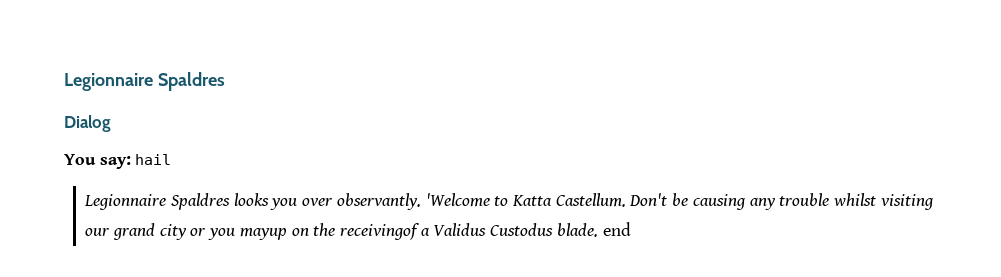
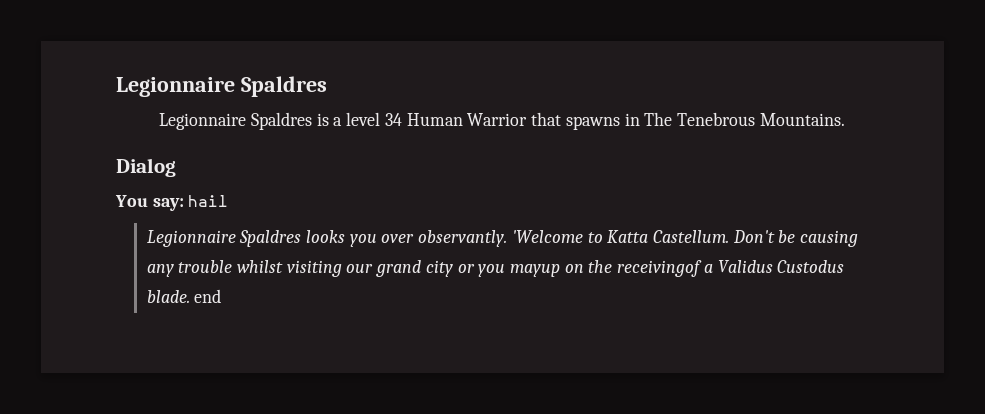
[64,72,225,91] Legionnaire Spaldres -> [116,76,327,97] [159,112,845,130] Legionnaire Spaldres // Legionnaire Spaldres is a level 34 Human Warrior that spawns in The Tenebrous Mountains.

